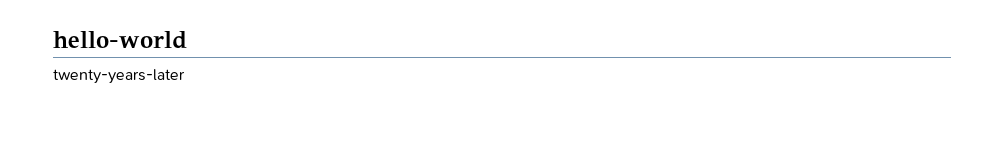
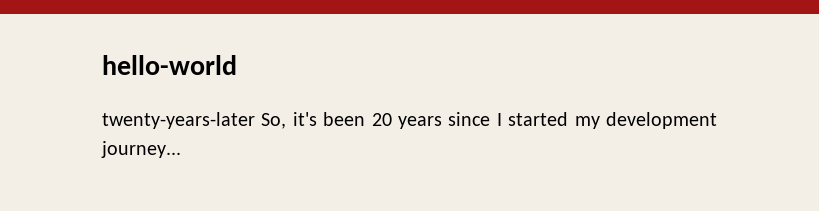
(185, 76) none -> [261,112,717,129] [101,141,181,158] So, it's been 20 years since I started my development journey...

